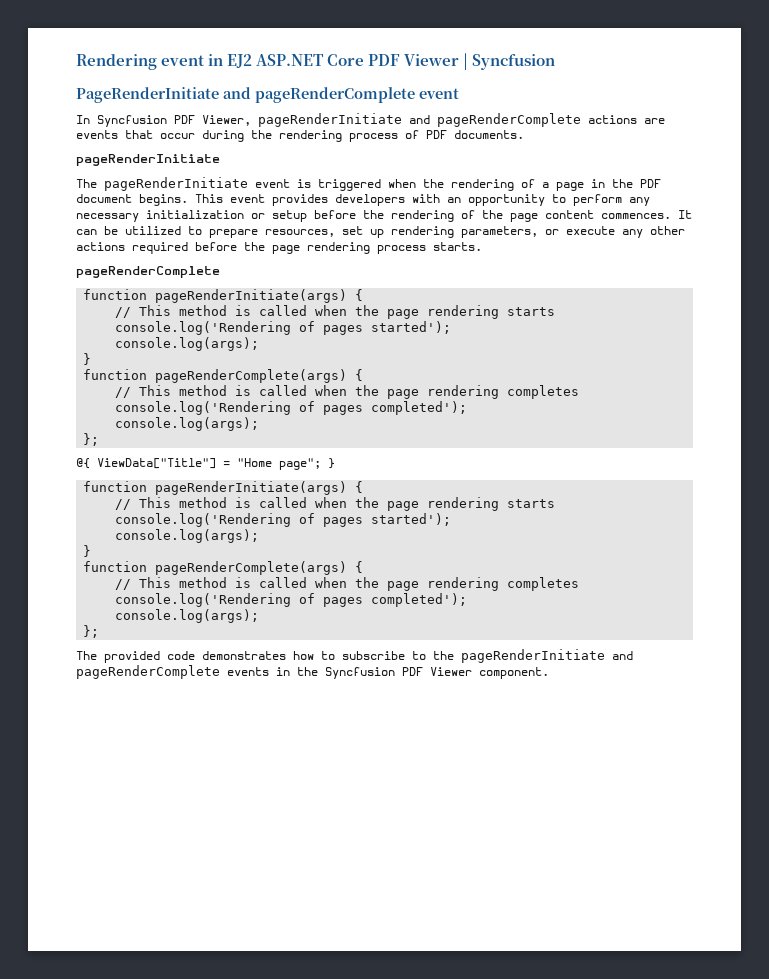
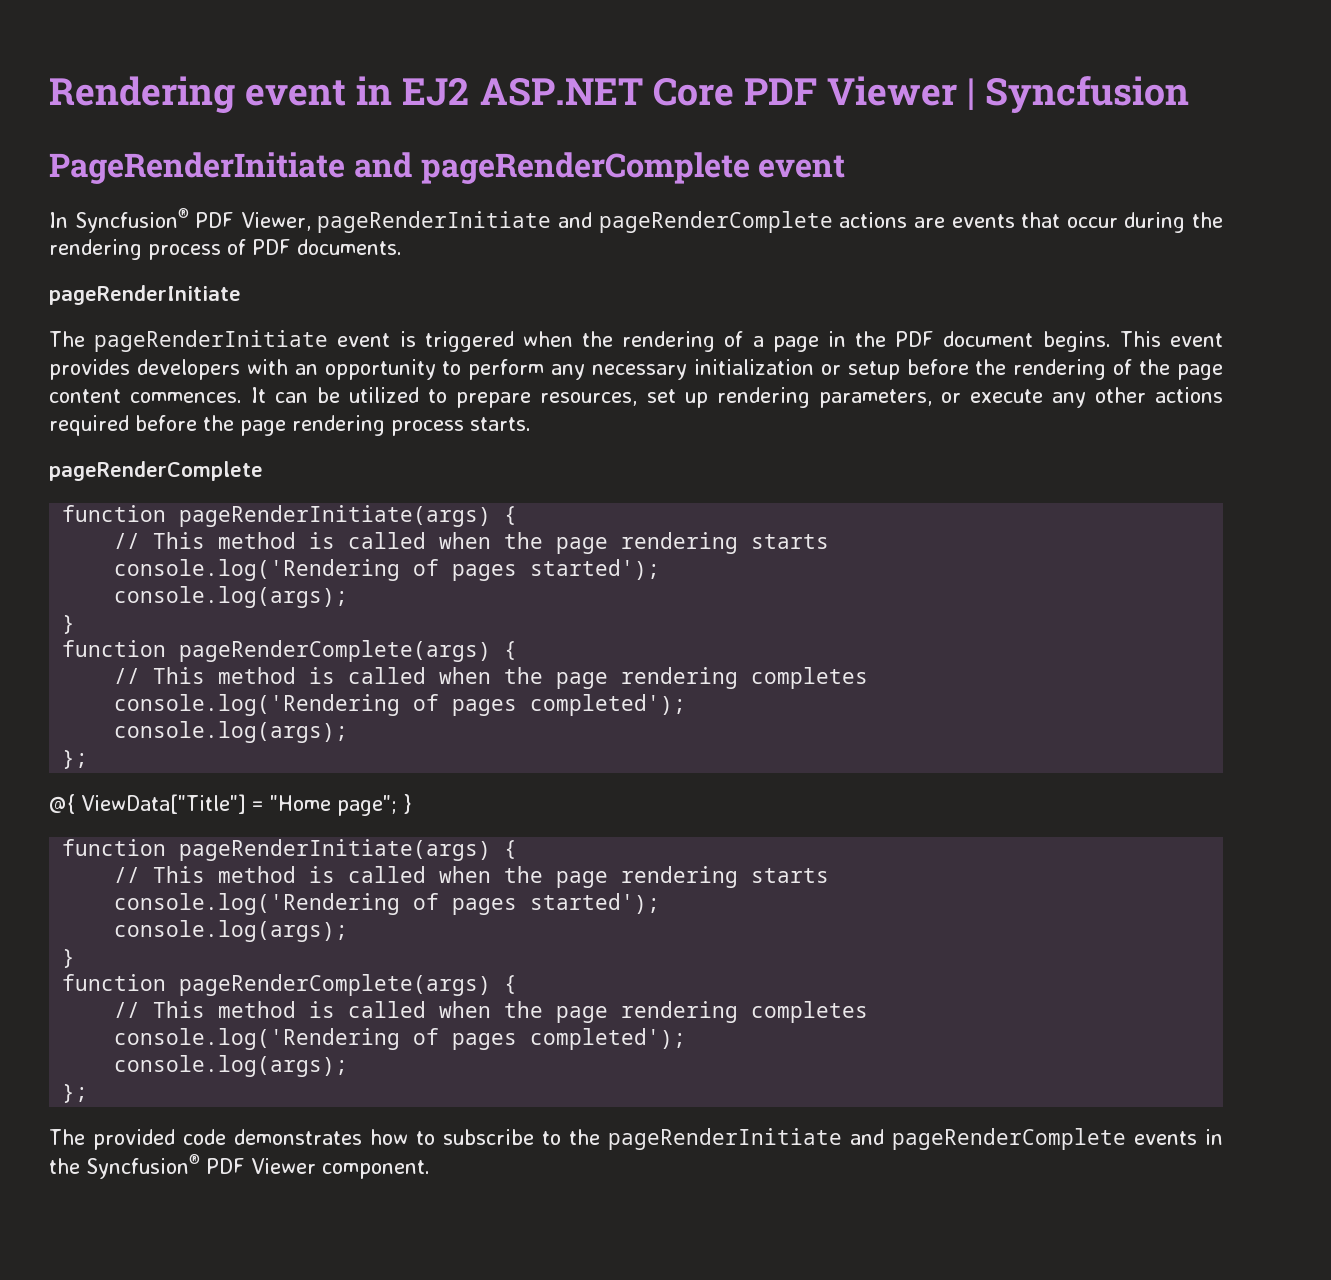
[97,115,167,127] Syncfusion -> [74,208,189,233] Syncfusion®
[325,667,395,679] Syncfusion -> [86,1154,200,1179] Syncfusion®

